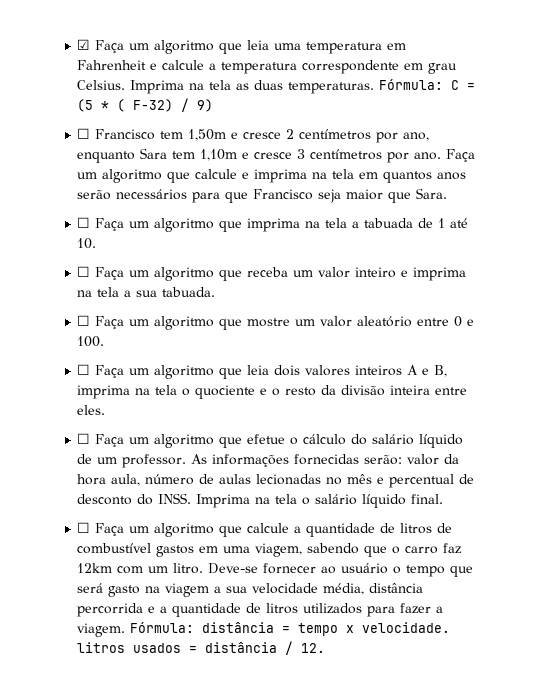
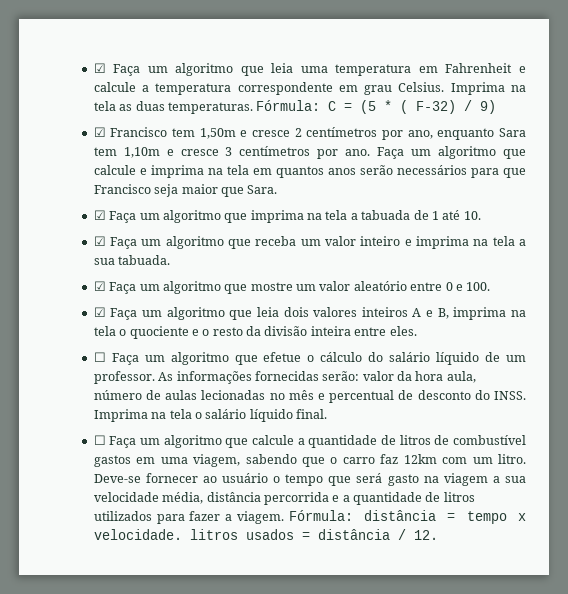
[77,128,91,139] ☐ -> [93,127,106,137] ☑
[77,217,91,228] ☐ -> [93,210,106,220] ☑
[77,266,91,277] ☐ -> [93,236,106,246] ☑
[77,315,91,326] ☐ -> [93,281,106,291] ☑
[77,364,91,375] ☐ -> [93,307,106,317] ☑

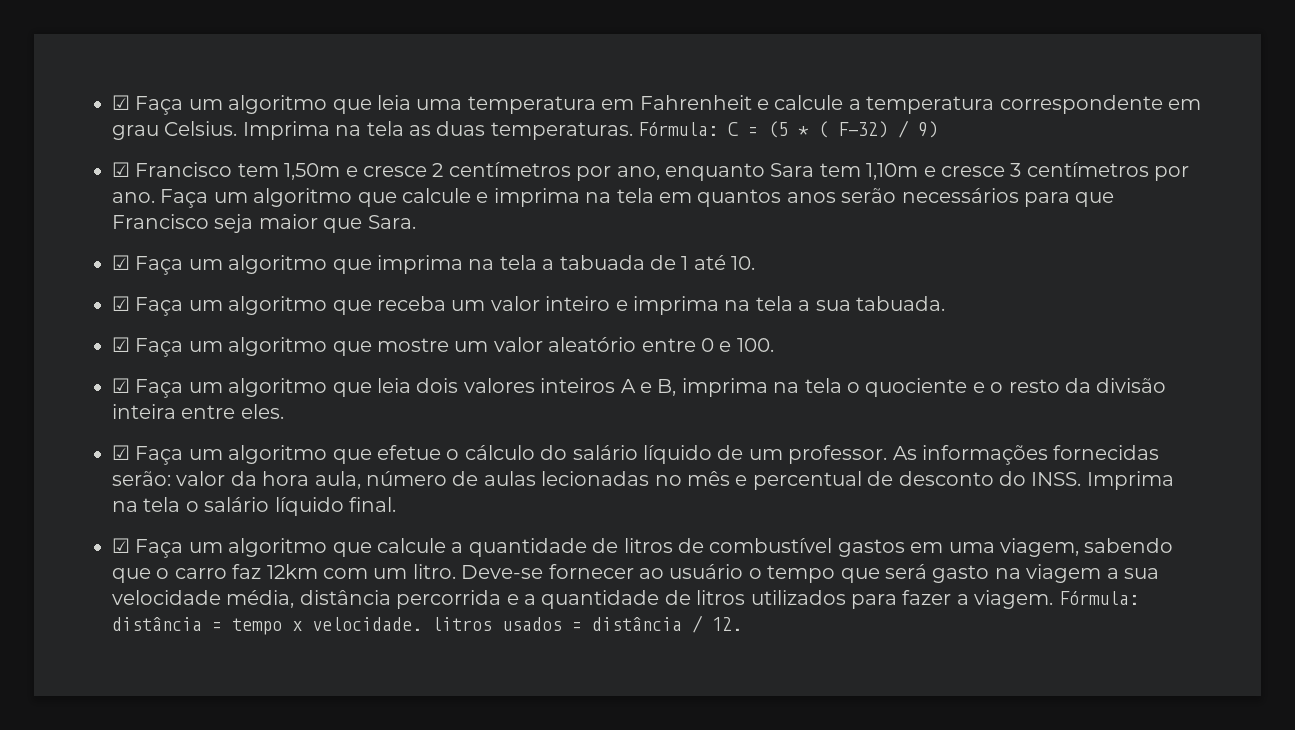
[93,352,106,362] ☐ -> [112,445,130,460] ☑
[93,435,106,445] ☐ -> [112,538,130,553] ☑

